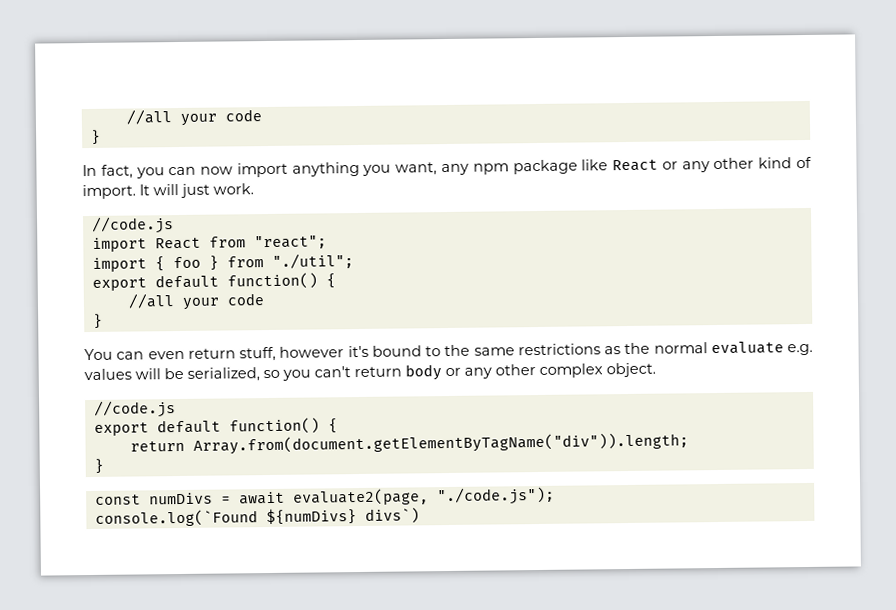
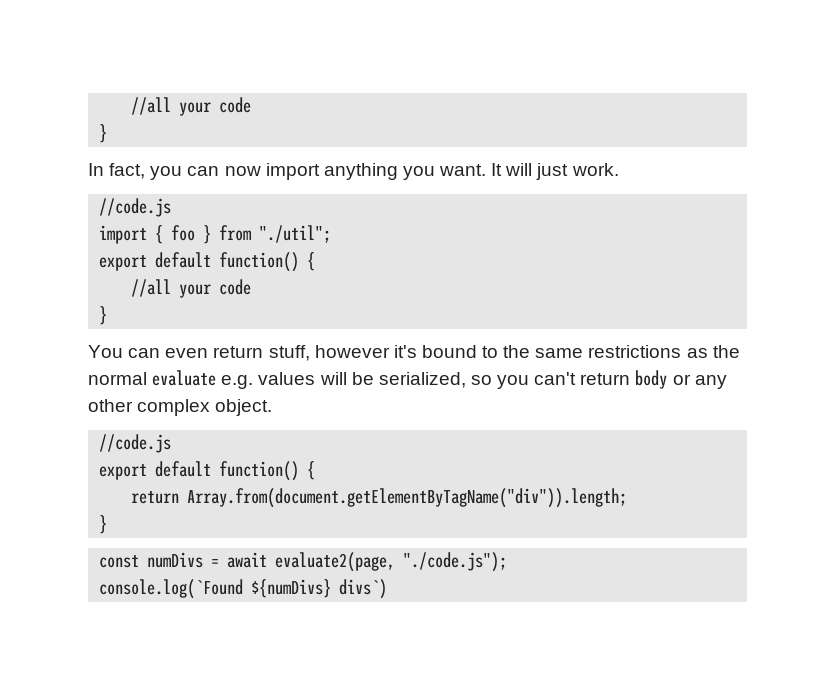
[395,156,813,176] [82,184,136,200] want, any npm package like React or any other kind of import. -> [439,164,487,176] want.
[91,235,327,252] // import React from "react"; -> (172, 207) none

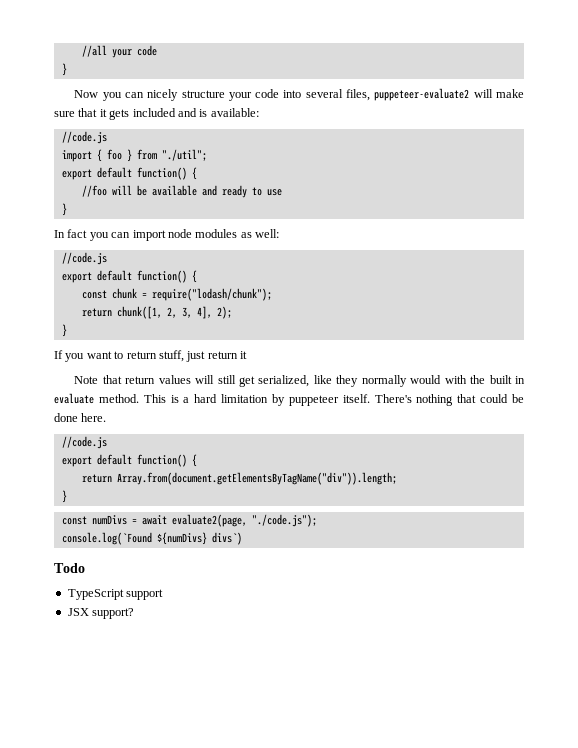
[131,97,252,116] [99,124,108,143] [88,163,619,180] //all your code // } // In fact, you can now import anything you want. It will just work. -> [81,45,157,58] [61,63,67,76] [74,88,524,101] [54,108,259,120] //all your code // } // Now you can nicely structure your code into several files, puppeteer-evaluate2 will make sure that it gets included and is available:
[131,279,252,298] [99,306,108,325] [88,345,740,361] [88,370,727,389] [88,399,273,416] //all your code // } // You can even return stuff, however it's bound to the same restrictions as the normal evaluate e.g. values will be serialized, so you can't return body or any other complex object. -> [81,185,282,198] [61,203,67,216] [54,229,279,241] [61,252,107,265] [61,270,197,283] [81,288,272,301] [81,306,232,319] [61,324,67,337] [54,350,247,362] [74,375,525,387] [54,393,524,406] [54,413,107,422] //foo will be available and ready to use // } // In fact you can import node modules as well: // //code.js // export default function() { // const chunk = require("lodash/chunk"); // return chunk([1, 2, 3, 4], 2); // } // If you want to return stuff, just return it // Note that return values will still get serialized, like they normally would with the built in evaluate method. This is a hard limitation by puppeteer itself. There's nothing that could be done here.
[187,488,628,508] Array.from(document.getElementByTagName("div")).length; -> [116,472,397,485] Array.from(document.getElementsByTagName("div")).length;
(388, 589) none -> [54,563,85,573] [67,589,164,600] [67,608,135,619] // Todo // TypeScript support // JSX support?

